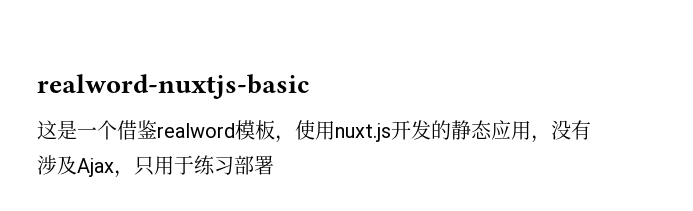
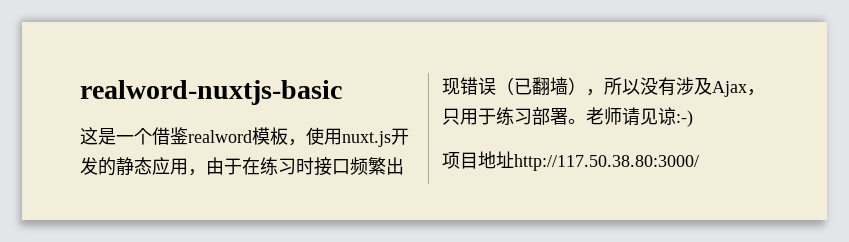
(551, 139) none -> [206,157,404,176] [442,77,640,96] 由于在练习时接口频繁出现错误（已翻墙），所以
(274, 165) none -> [568,107,693,127] [442,151,699,171] 。老师请见谅:-) // 项目地址http://117.50.38.80:3000/

